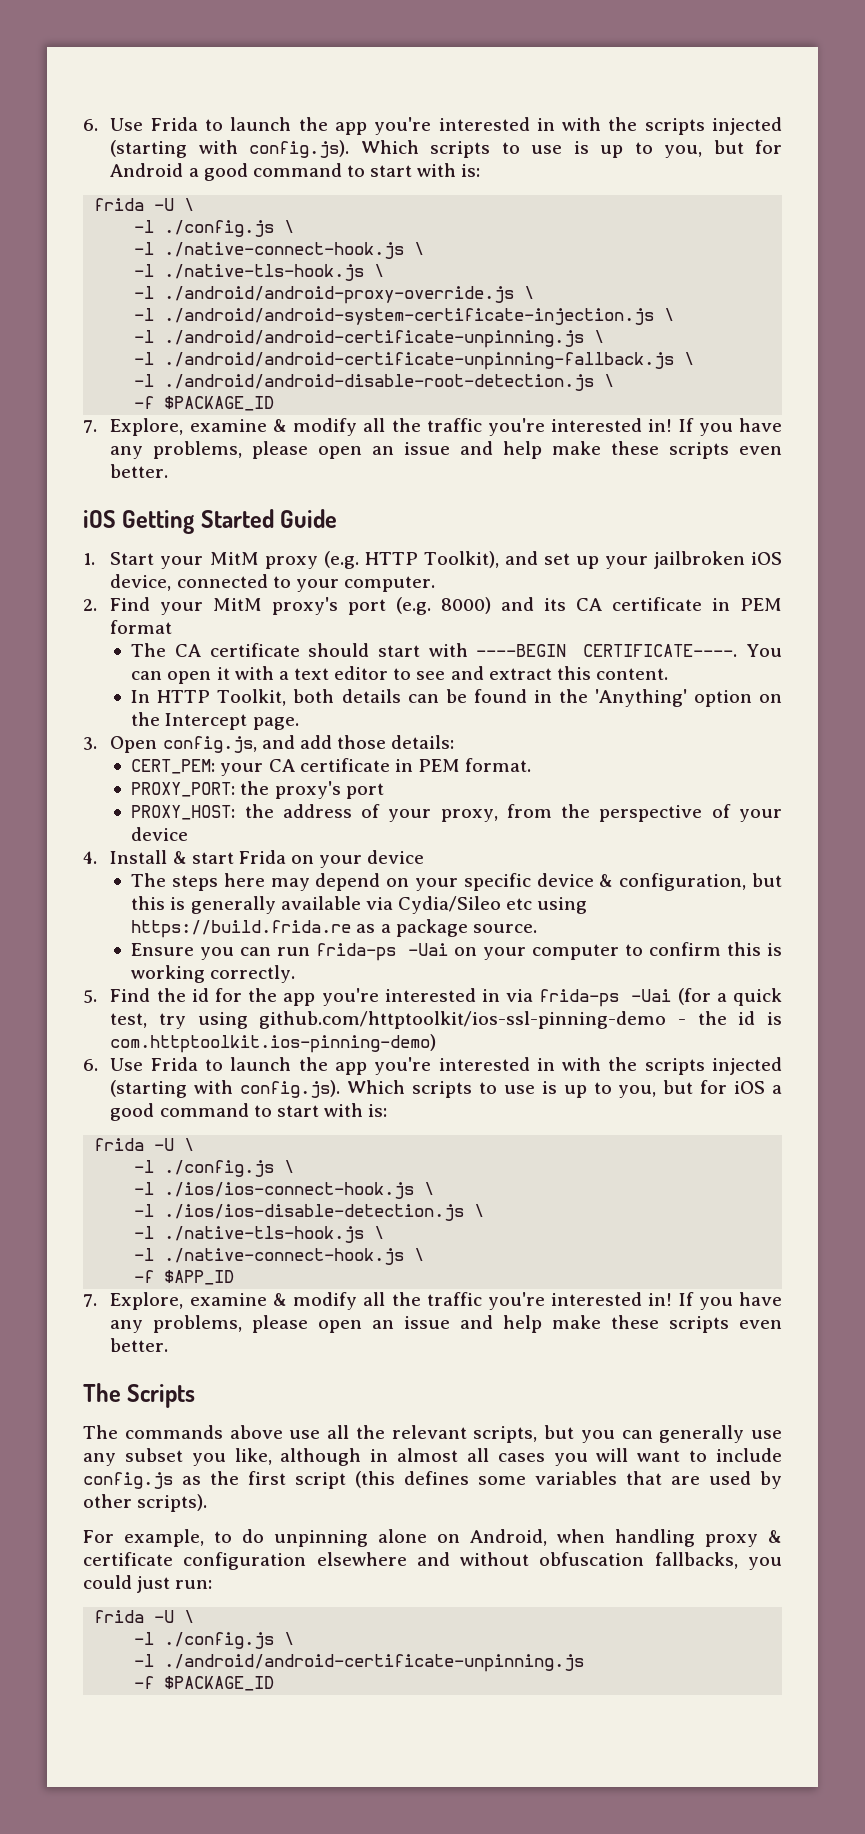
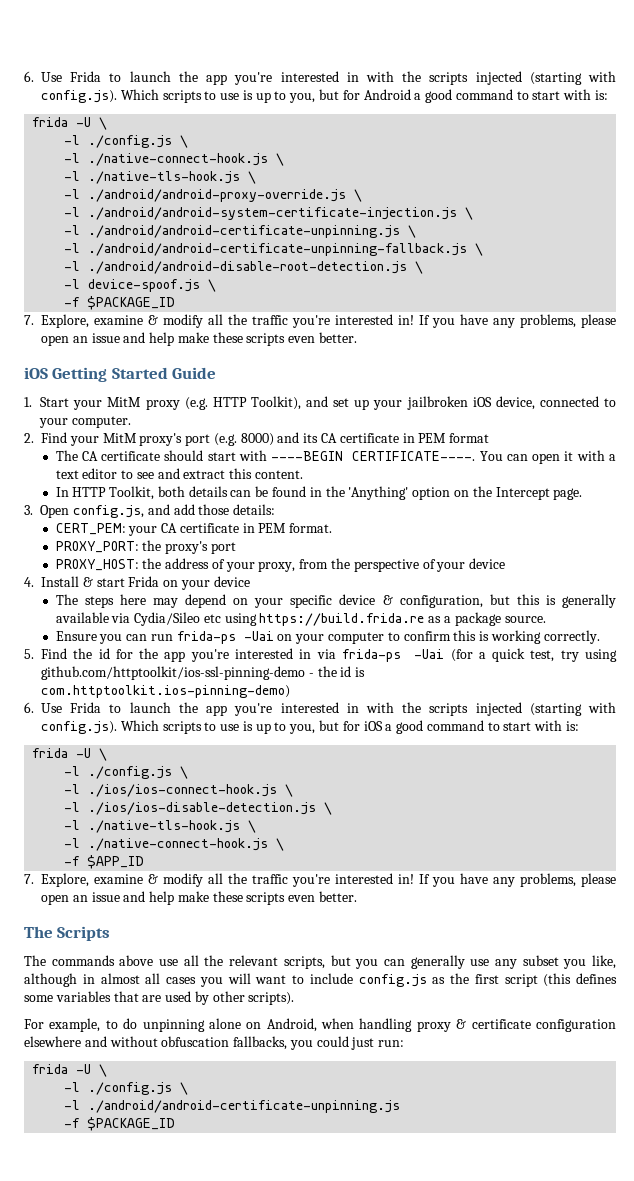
(615, 380) none -> [64,279,217,292] // -l device-spoof.js \

